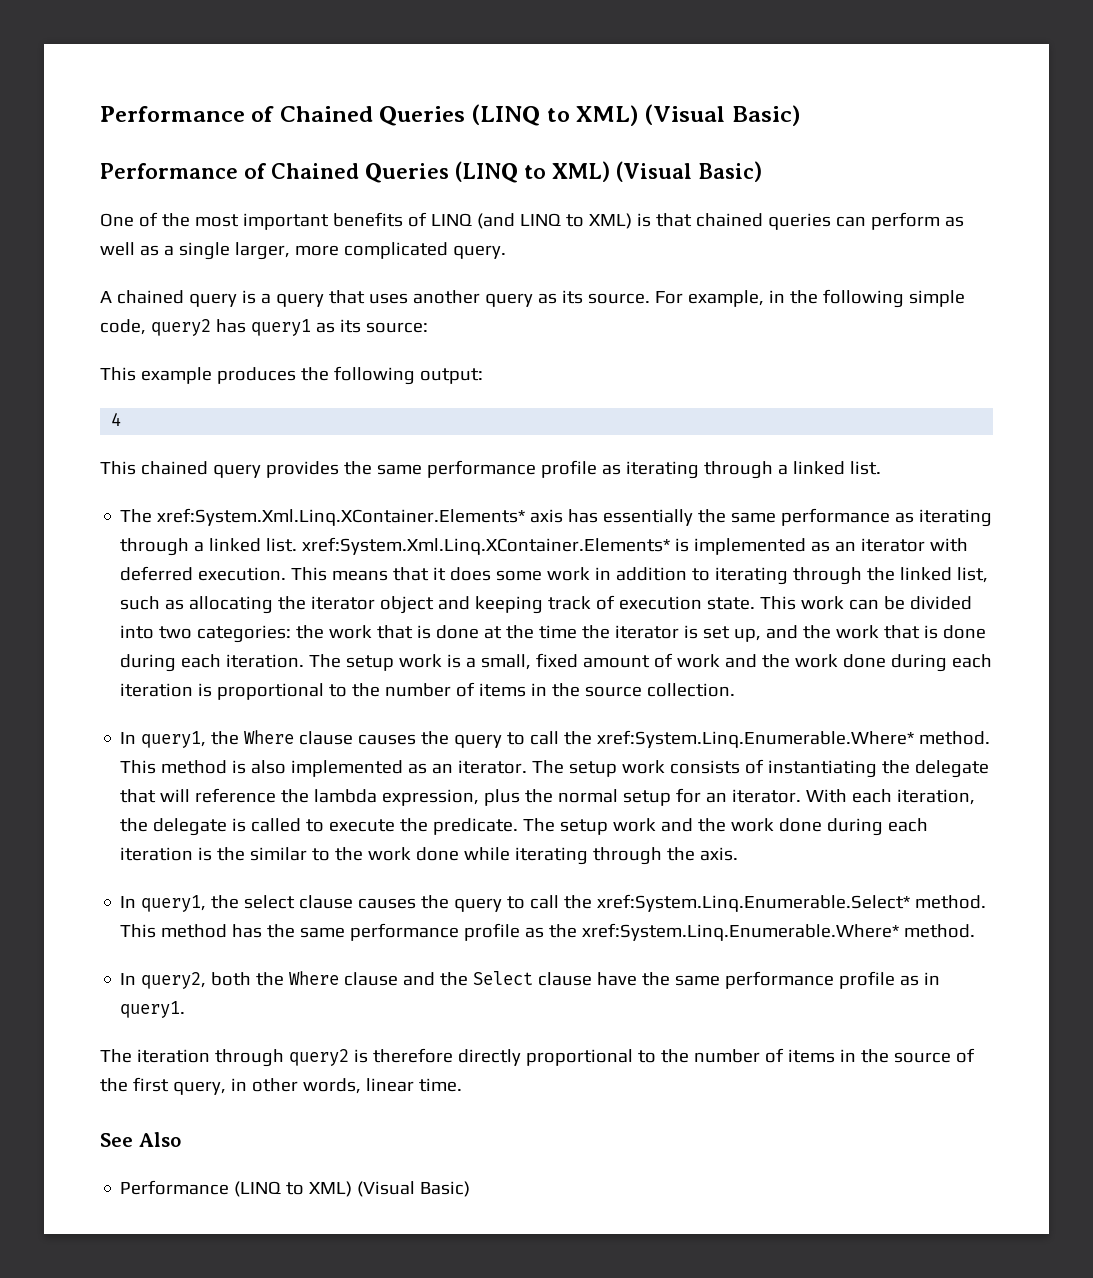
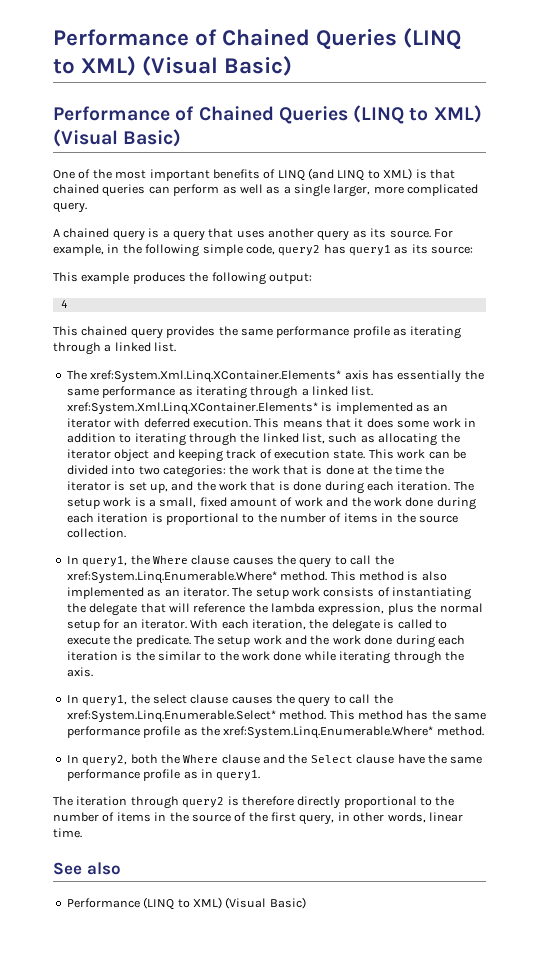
[138,1132,181,1147] Also -> [86,862,121,875] also

